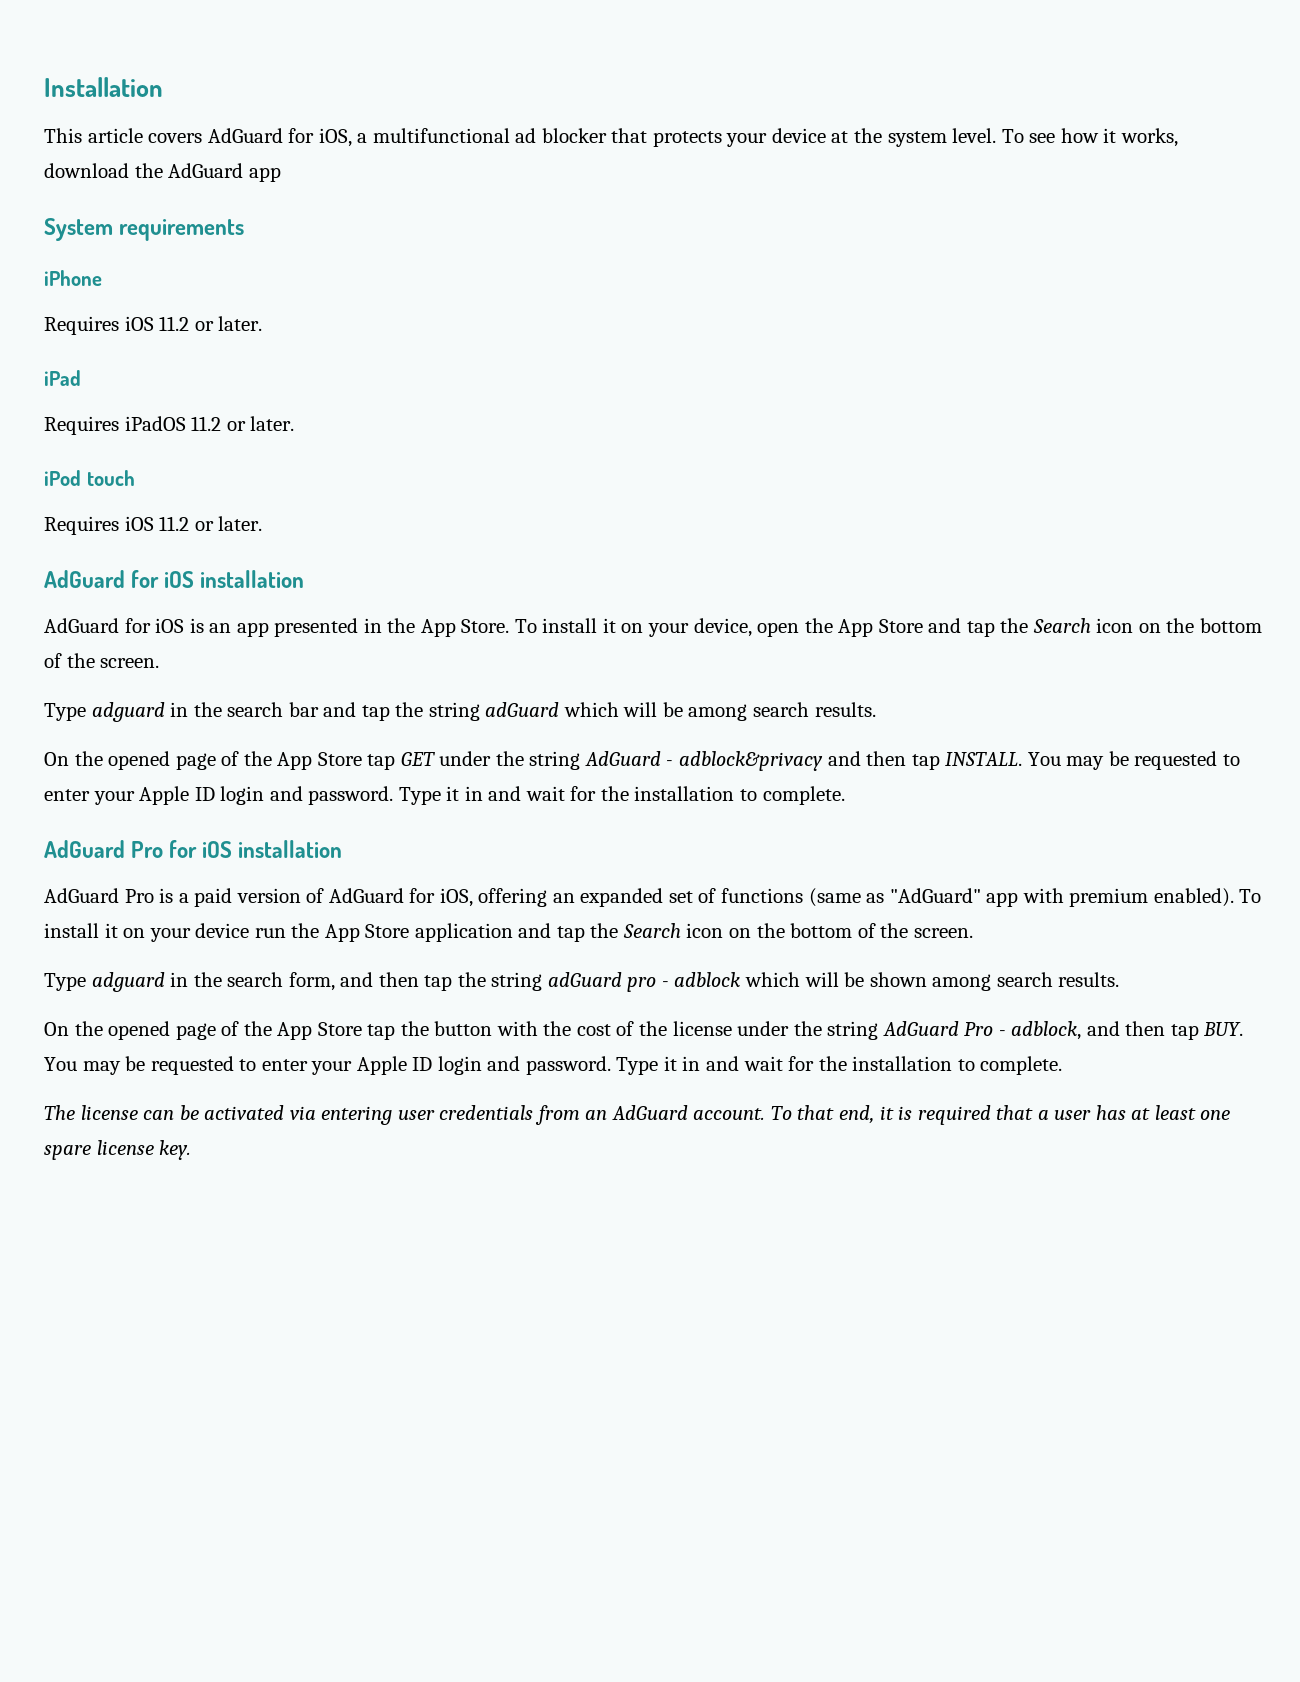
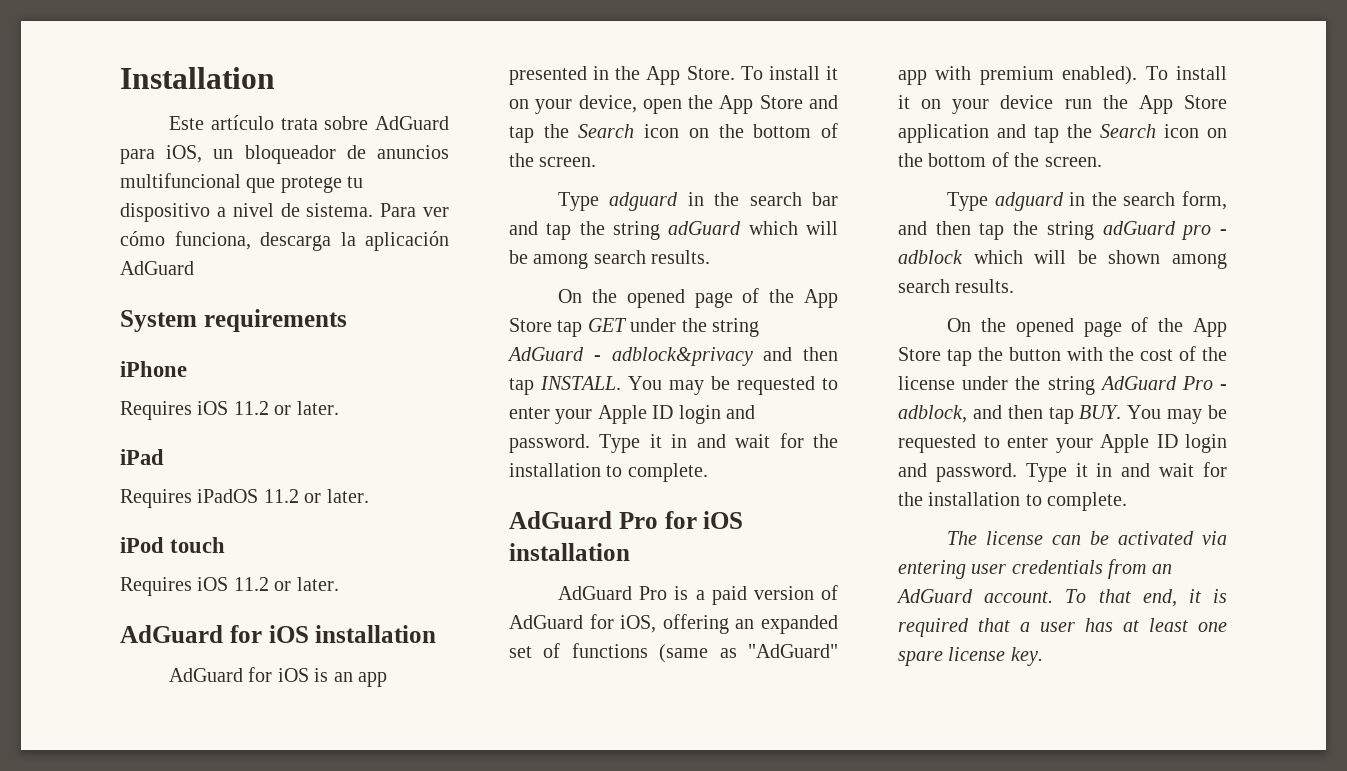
[44,128,1178,147] [44,163,281,182] This article covers AdGuard for iOS, a multifunctional ad blocker that protects your device at the system level. To see how it works, download the AdGuard app -> [168,115,449,130] [120,145,449,164] [120,173,364,193] [120,203,449,222] [120,231,449,251] [120,261,194,275] Este artículo trata sobre AdGuard para iOS, un bloqueador de anuncios multifuncional que protege tu dispositivo a nivel de sistema. Para ver cómo funciona, descarga la aplicación AdGuard

